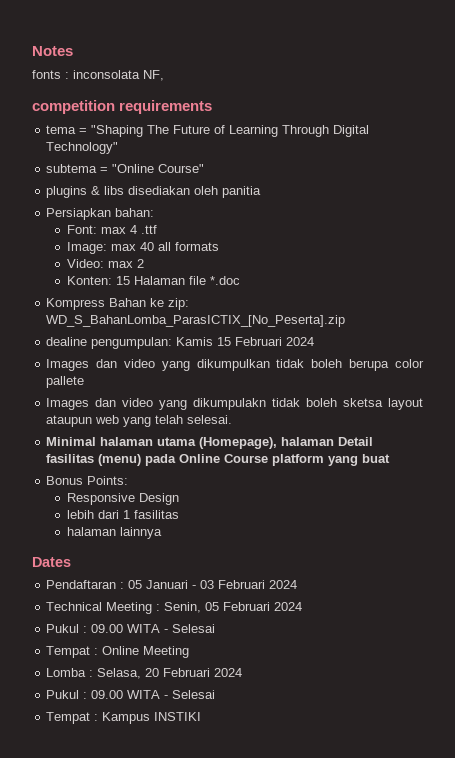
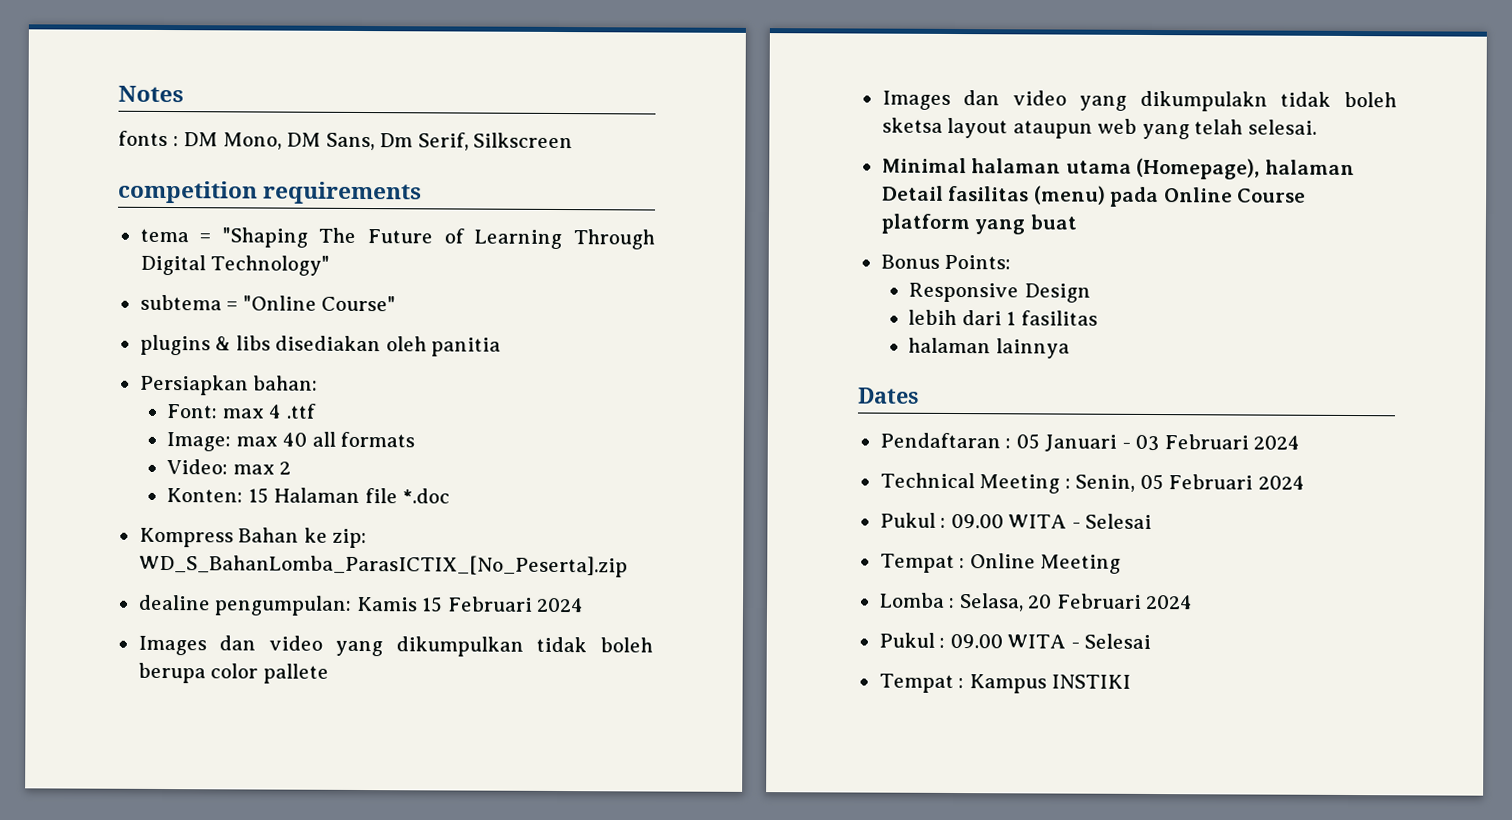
[73,70,164,81] inconsolata NF, -> [183,132,574,151] DM Mono, DM Sans, Dm Serif, Silkscreen

